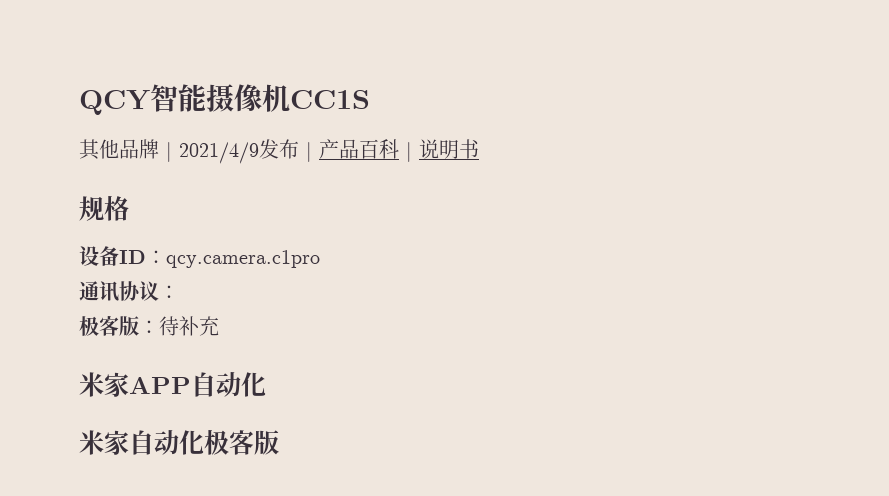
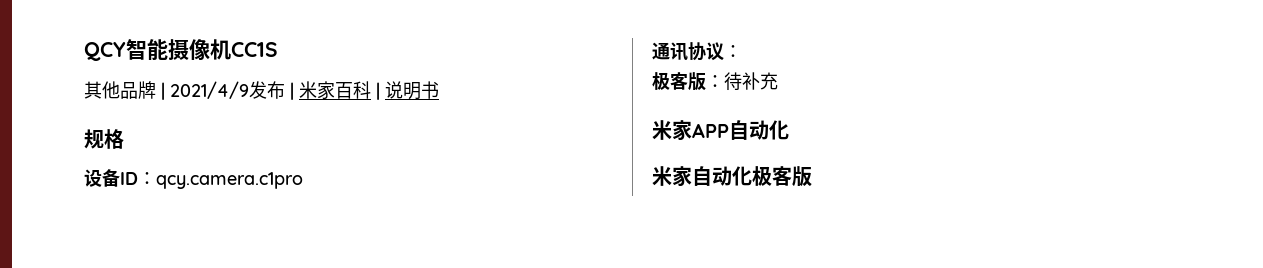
[319,139,359,159] 产品 -> [299,81,335,100] 米家

